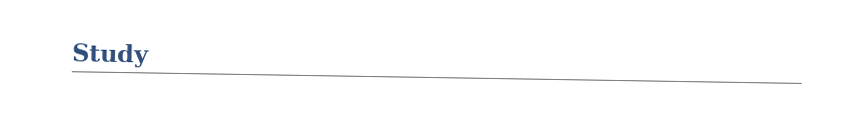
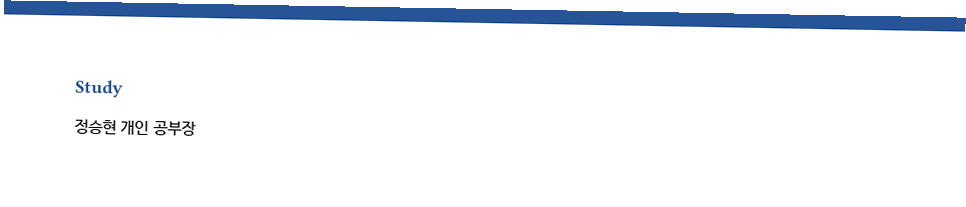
(150, 55) none -> [74,118,197,136] // 정승현 개인 공부장

